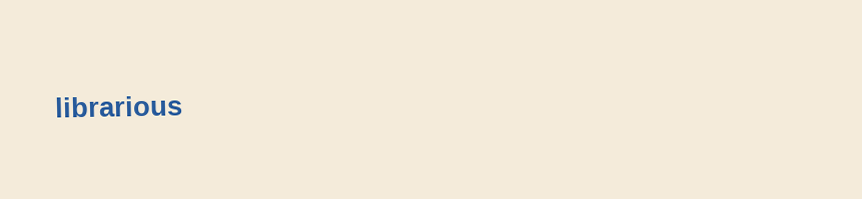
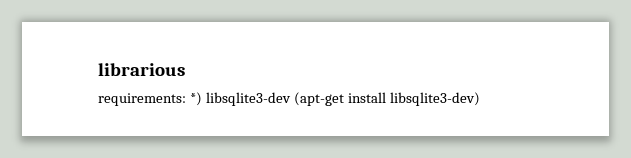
(183, 106) none -> [98,92,480,106] // requirements: *) libsqlite3-dev (apt-get install libsqlite3-dev)

